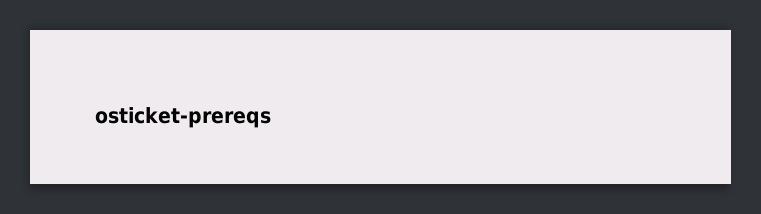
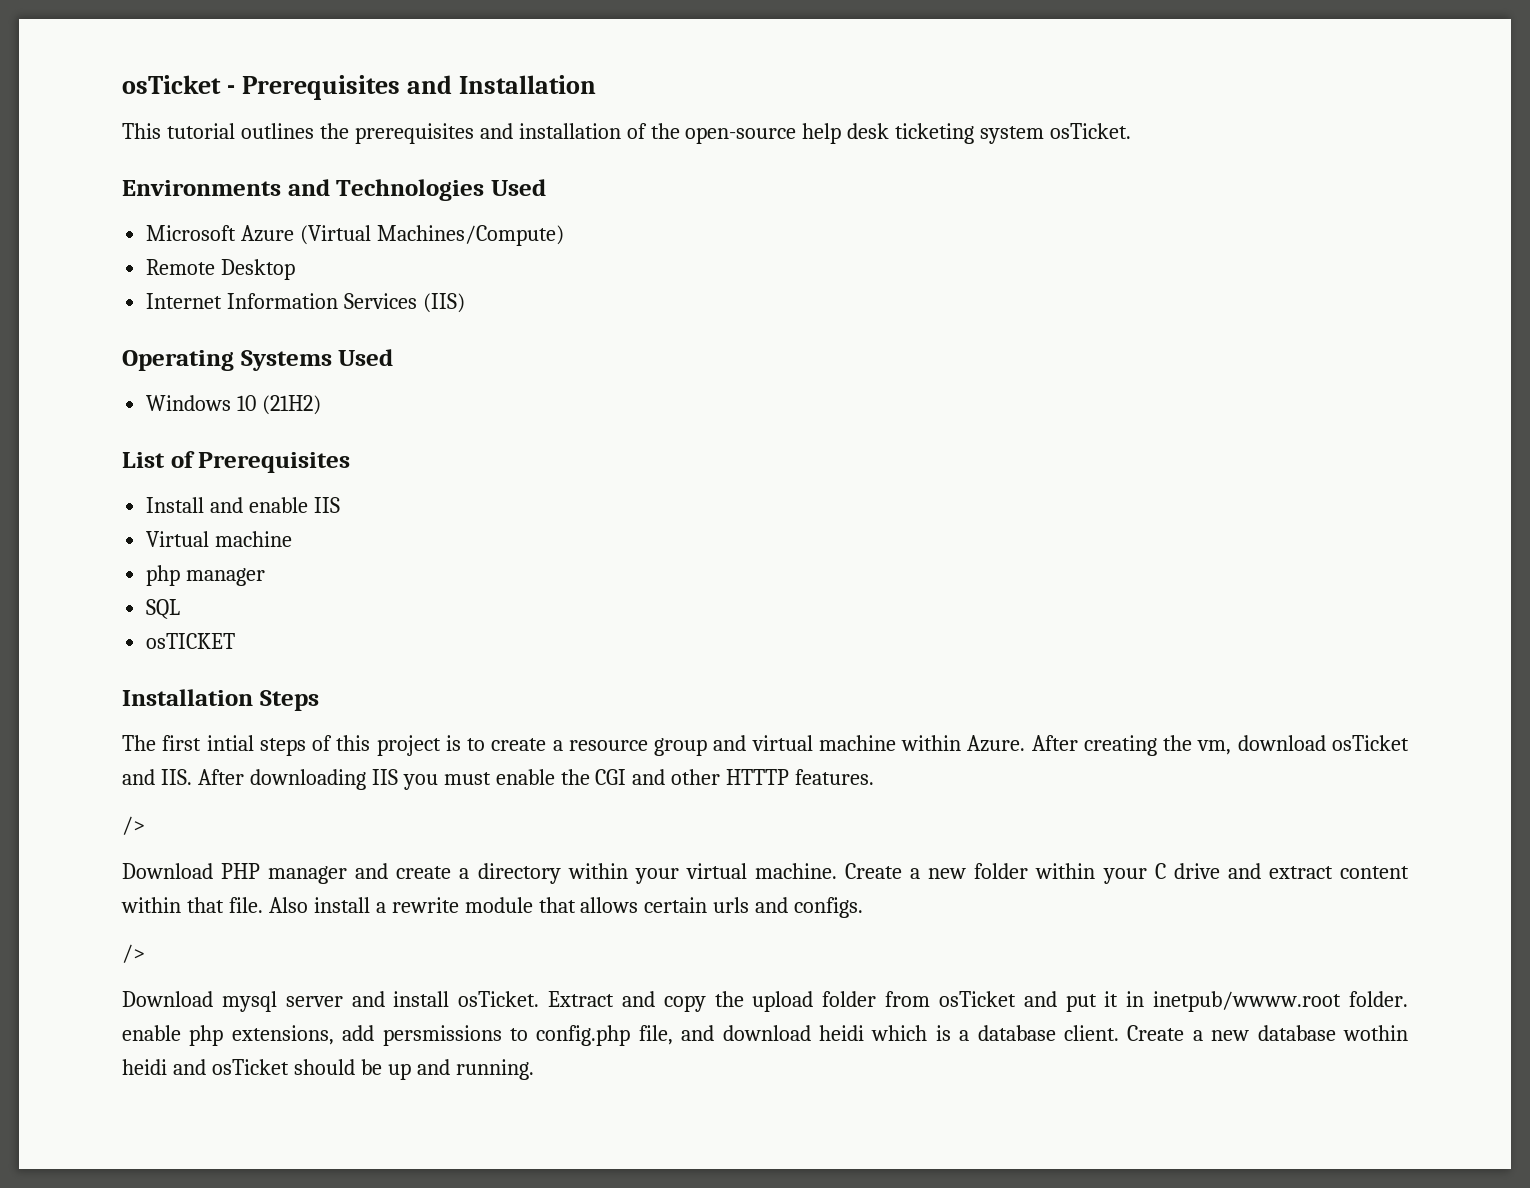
[95,107,271,128] osticket-prereqs -> [122,75,596,100] [122,123,1132,144] [122,179,546,201] [146,225,565,246] [146,259,296,280] [146,293,466,313] [122,349,394,371] [146,395,322,415] [122,451,351,473] [146,497,341,513] [146,531,293,547] [146,565,266,586] [146,599,181,619] [146,633,236,649] [122,689,319,711] [122,735,1410,756] [122,769,875,790] [122,816,145,835] [122,863,1409,884] [121,897,864,918] [122,944,145,963] [122,991,1409,1012] [122,1025,1408,1046] [122,1059,534,1080] osTicket - Prerequisites and Installation // This tutorial outlines the prerequisites and installation of the open-source help desk ticketing system osTicket. // Environments and Technologies Used // Microsoft Azure (Virtual Machines/Compute) // Remote Desktop // Internet Information Services (IIS) // Operating Systems Used // Windows 10 (21H2) // List of Prerequisites // Install and enable IIS // Virtual machine // php manager // SQL // osTICKET // Installation Steps // The first intial steps of this project is to create a resource group and virtual machine within Azure. After creating the vm, download osTicket and IIS. After downloading IIS you must enable the CGI and other HTTTP features. // /> // Download PHP manager and create a directory within your virtual machine. Create a new folder within your C drive and extract content within that file. Also install a rewrite module that allows certain urls and configs. // /> // Download mysql server and install osTicket. Extract and copy the upload folder from osTicket and put it in inetpub/wwww.root folder. enable php extensions, add persmissions to config.php file, and download heidi which is a database client. Create a new database wothin heidi and osTicket should be up and running.

